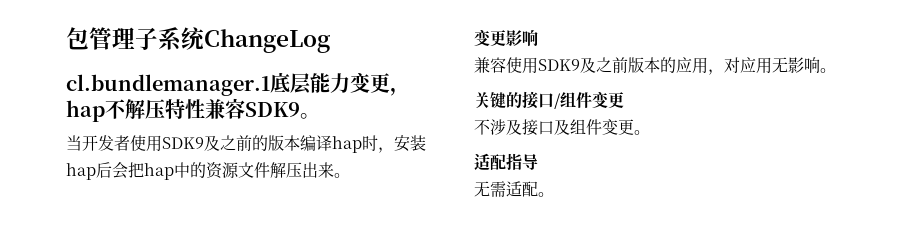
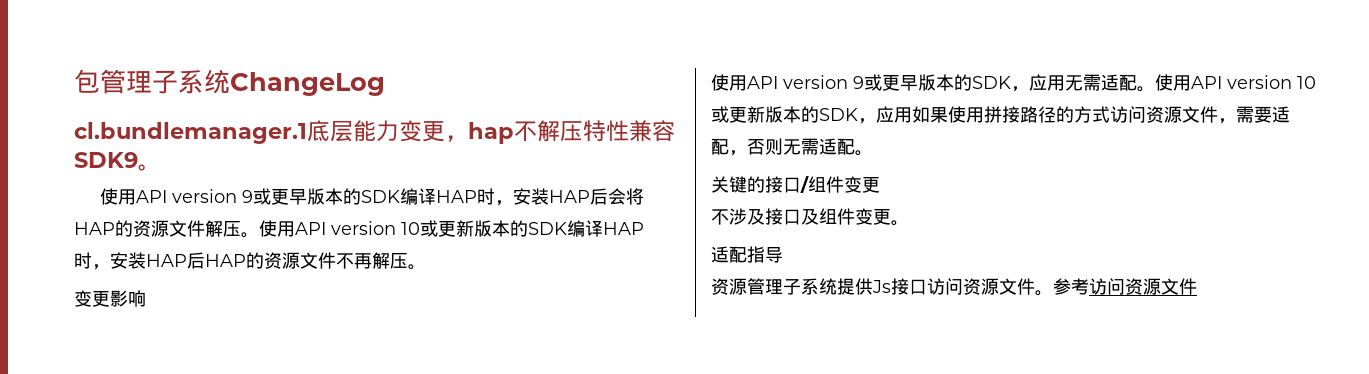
[66,135,426,153] [66,162,350,180] [474,29,538,47] [474,57,820,75] 当开发者使用SDK9及之前的版本编译hap时，安装hap后会把hap中的资源文件解压出来。 // 变更影响 // 兼容使用SDK9及之前版本的应用，对应用无影响 -> [99,188,644,206] [74,220,644,238] [74,252,426,270] [74,290,146,307] [711,74,1316,92] [711,106,1290,124] [711,138,855,156] 使用API version 9或更早版本的SDK编译HAP时，安装HAP后会将HAP的资源文件解压。使用API version 10或更新版本的SDK编译HAP时，安装HAP后HAP的资源文件不再解压。 // 变更影响 // 使用API version 9或更早版本的SDK，应用无需适配。使用API version 10或更新版本的SDK，应用如果使用拼接路径的方式访问资源文件，需要适配，否则无需适配
[474,181,554,197] 无需适配。 -> [711,278,1197,296] 资源管理子系统提供Js接口访问资源文件。参考访问资源文件

